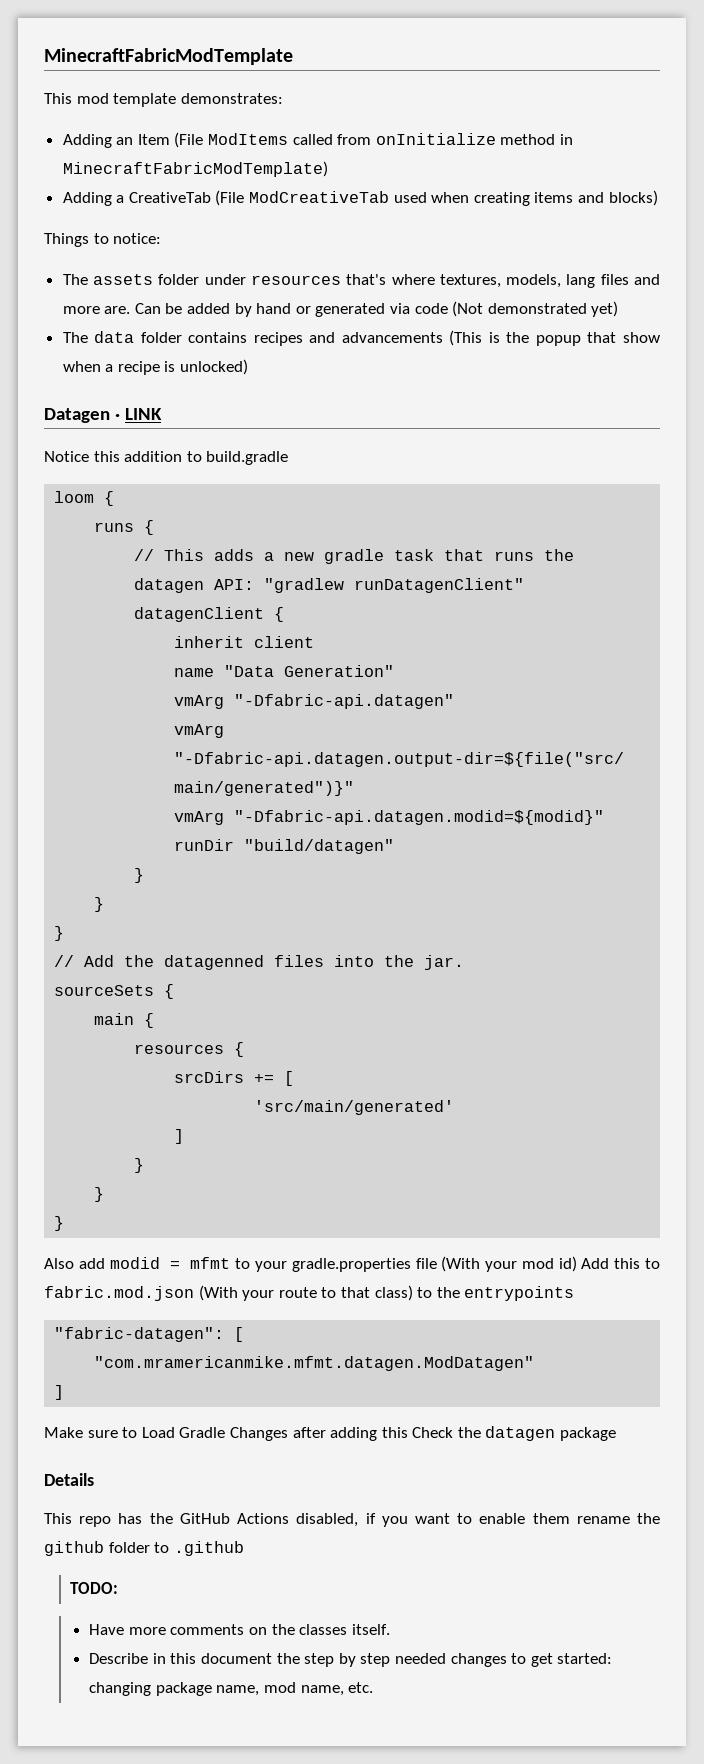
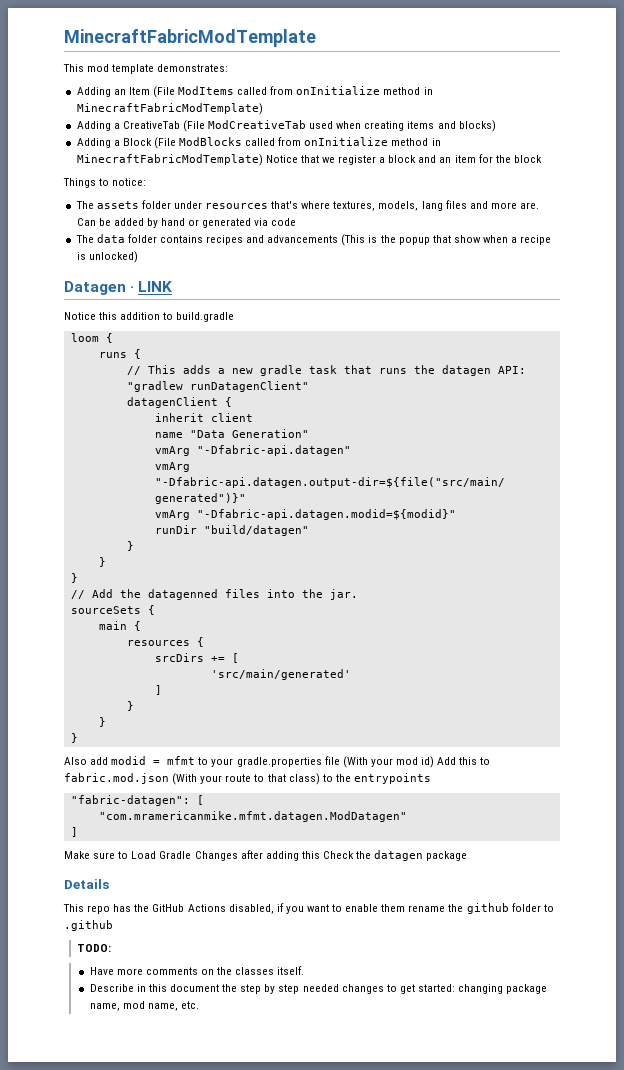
(658, 198) none -> [76,137,441,149] [76,154,542,166] // Adding a Block (File ModBlocks called from onInitialize method in MinecraftFabricModTemplate) Notice that we register a block and an item for the block
[452,301,619,317] (Not demonstrated yet) -> (297, 222) none

